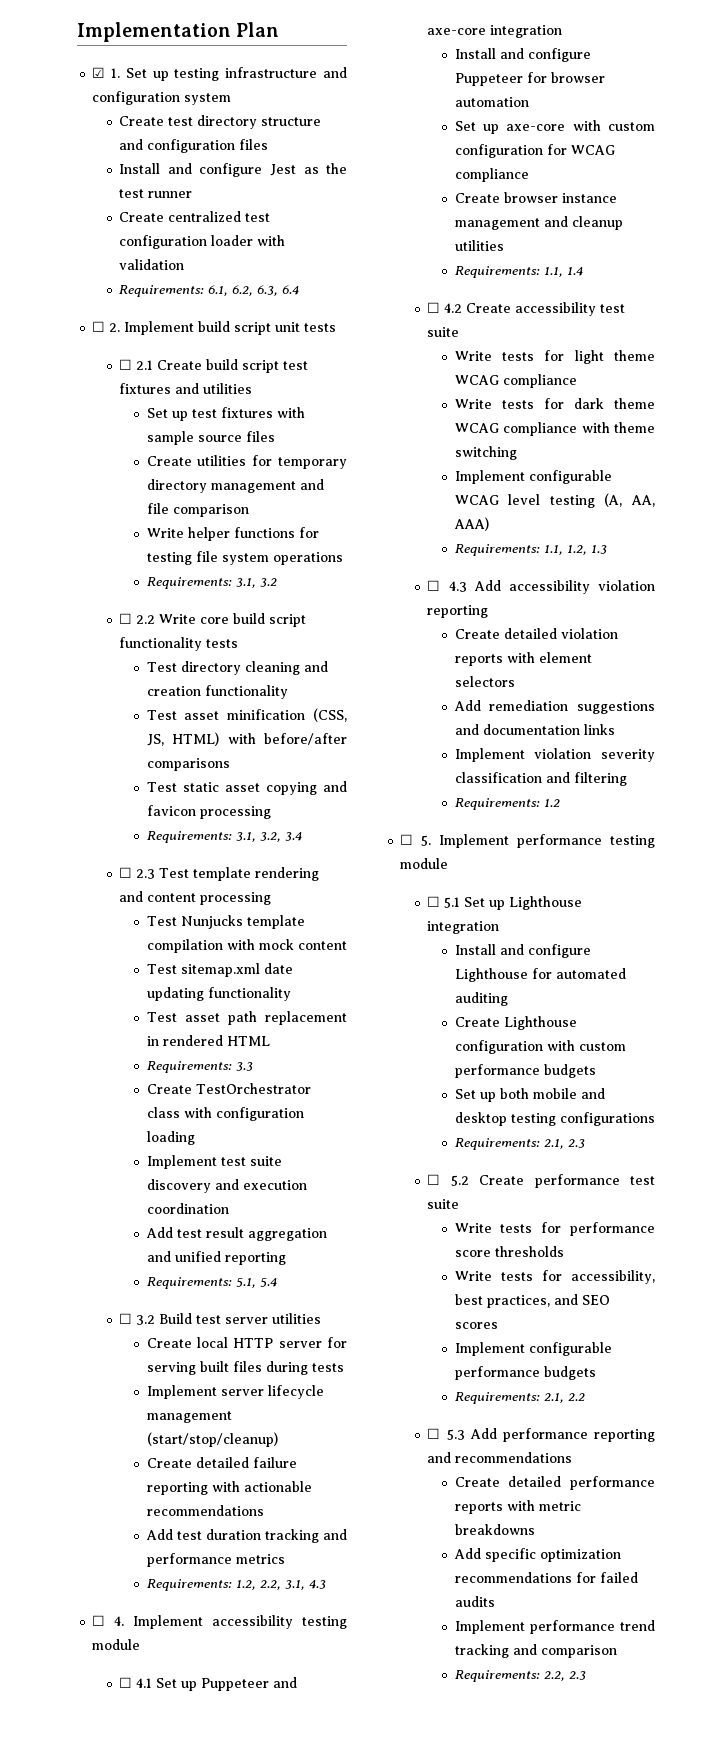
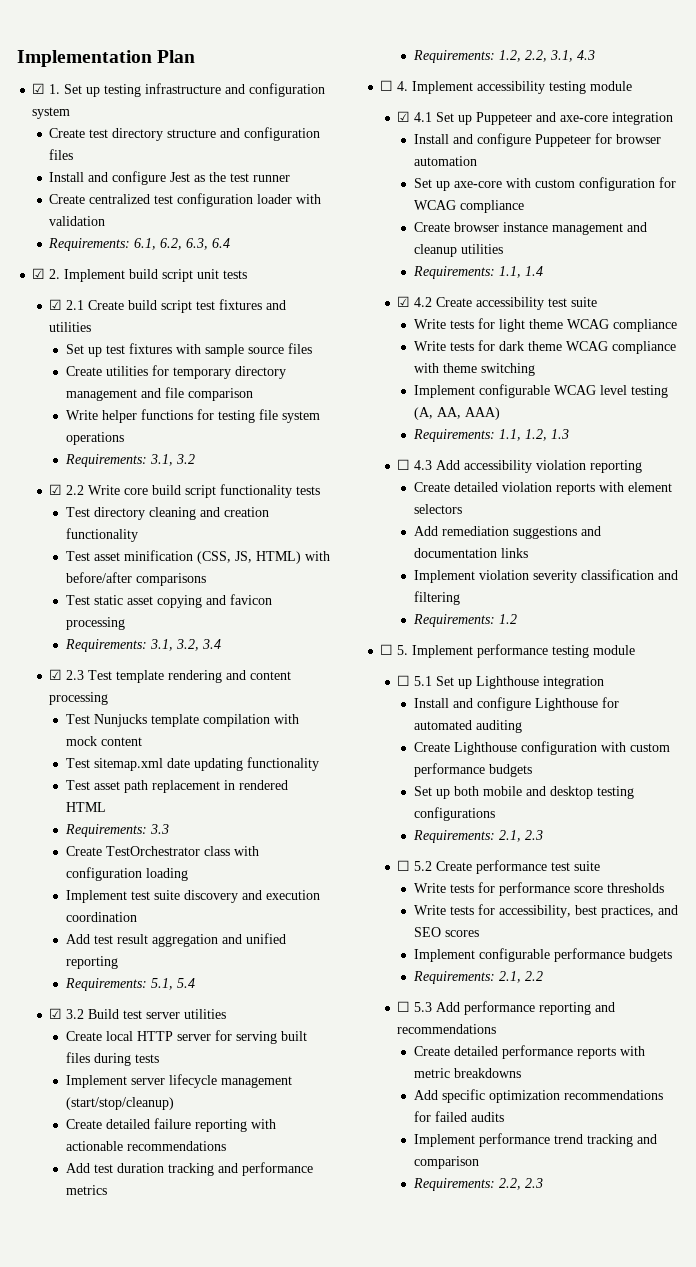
[92,321,106,332] ☐ -> [32,268,46,279] ☑
[119,359,133,370] ☐ -> [49,299,63,310] ☑
[119,613,133,624] ☐ -> [49,484,63,495] ☑
[119,867,133,878] ☐ -> [49,669,63,680] ☑
[119,1313,133,1324] ☐ -> [49,1008,63,1019] ☑
[119,1677,133,1688] ☐ -> [397,111,411,122] ☑
[427,302,441,313] ☐ -> [397,296,411,307] ☑

